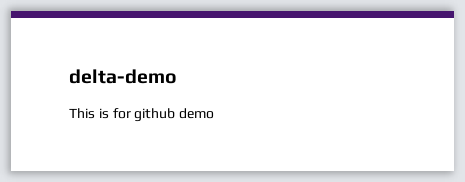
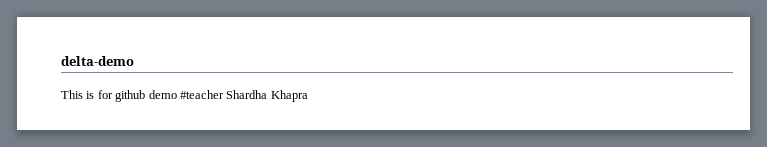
(215, 113) none -> [179,90,308,102] #teacher Shardha Khapra

